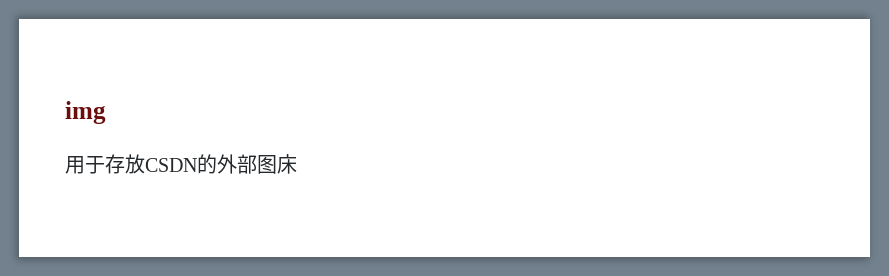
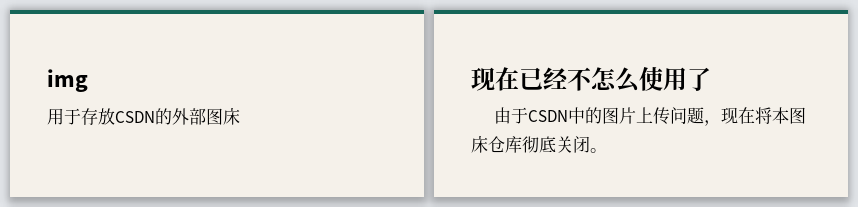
(297, 164) none -> [471,66,711,93] [493,107,806,126] [471,136,607,153] // 现在已经不怎么使用了 // 由于CSDN中的图片上传问题，现在将本图床仓库彻底关闭。

